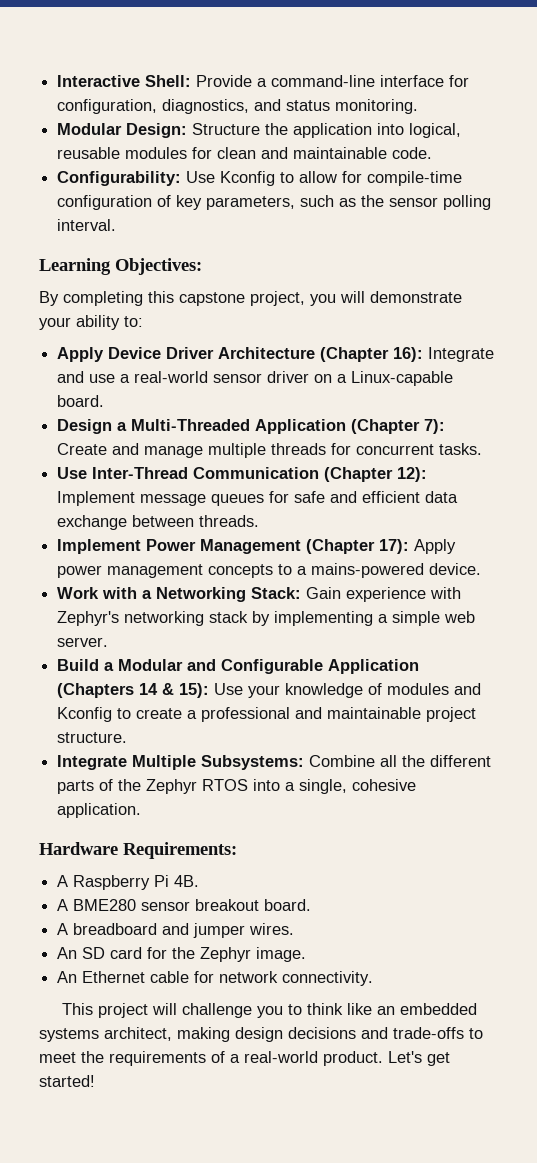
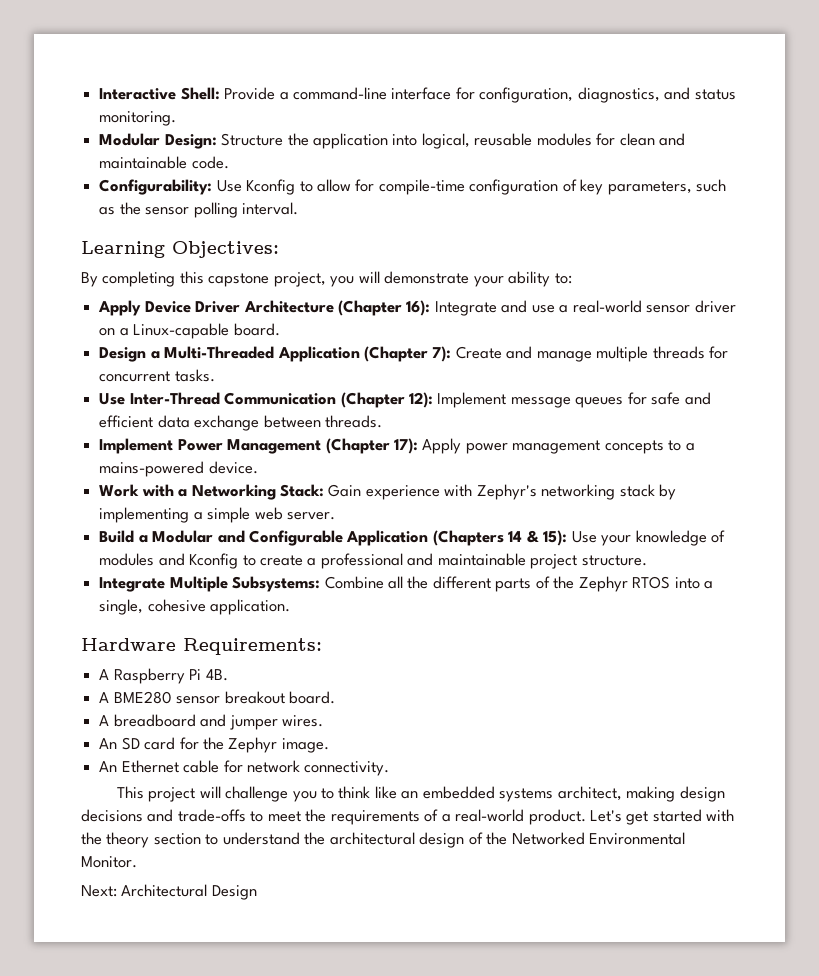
[39,1075,95,1087] started! -> [652,809,735,822] [81,832,686,848] [81,856,137,868] [81,884,257,900] started with the theory section to understand the architectural design of the Networked Environmental Monitor. // Next: Architectural Design

